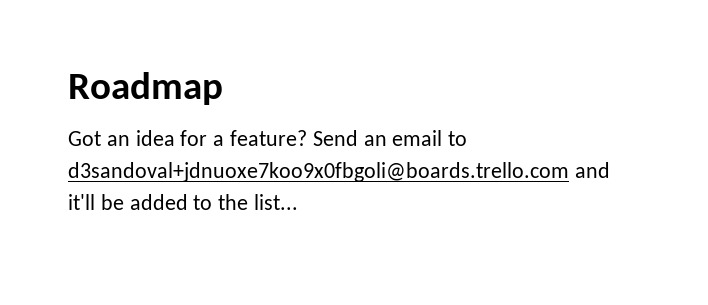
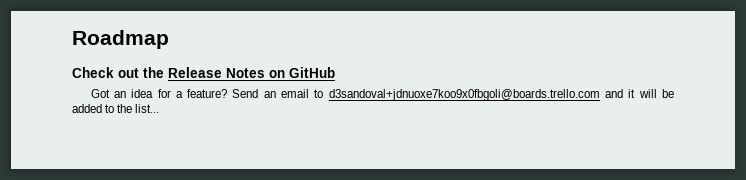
(223, 88) none -> [72,67,335,78] // Check out the Release Notes on GitHub
[68,194,95,210] it'll -> [628,89,657,98] it will

